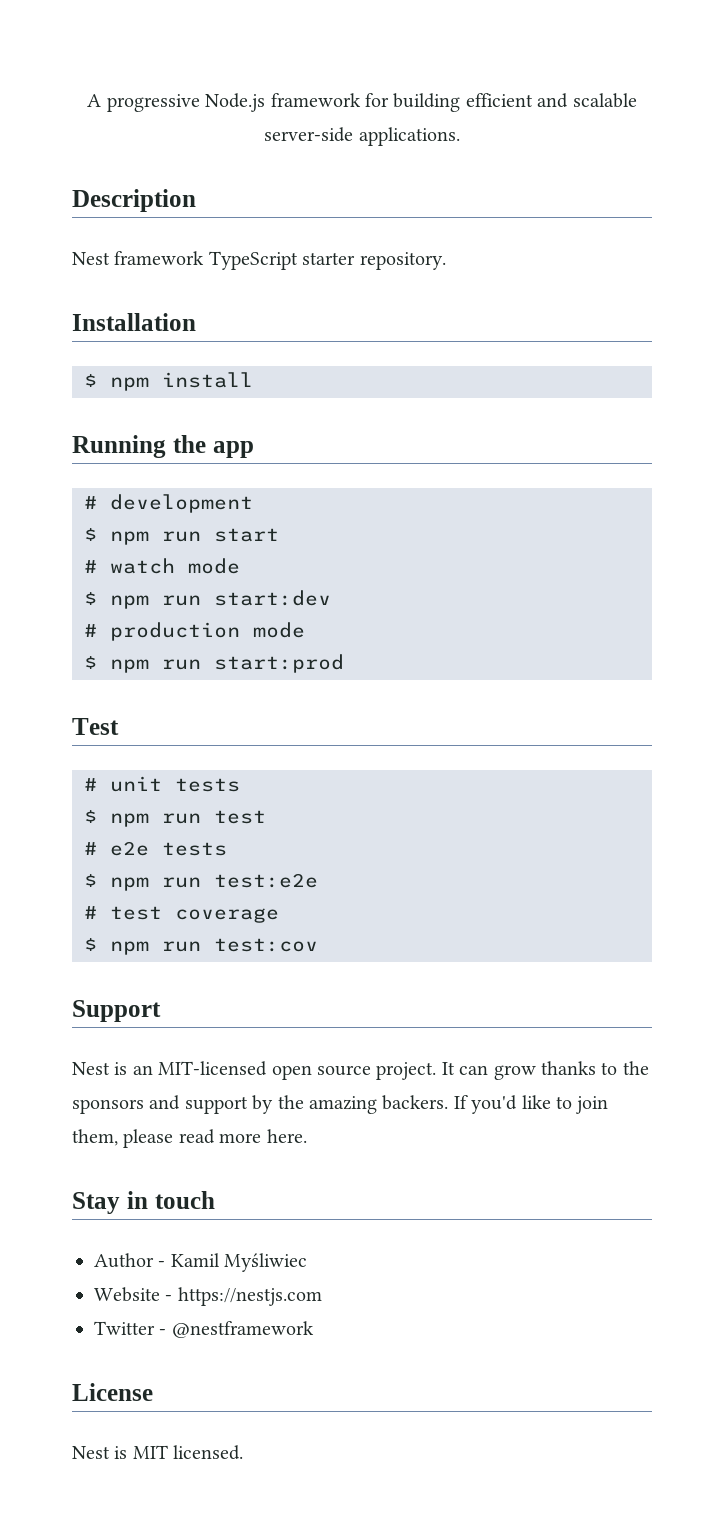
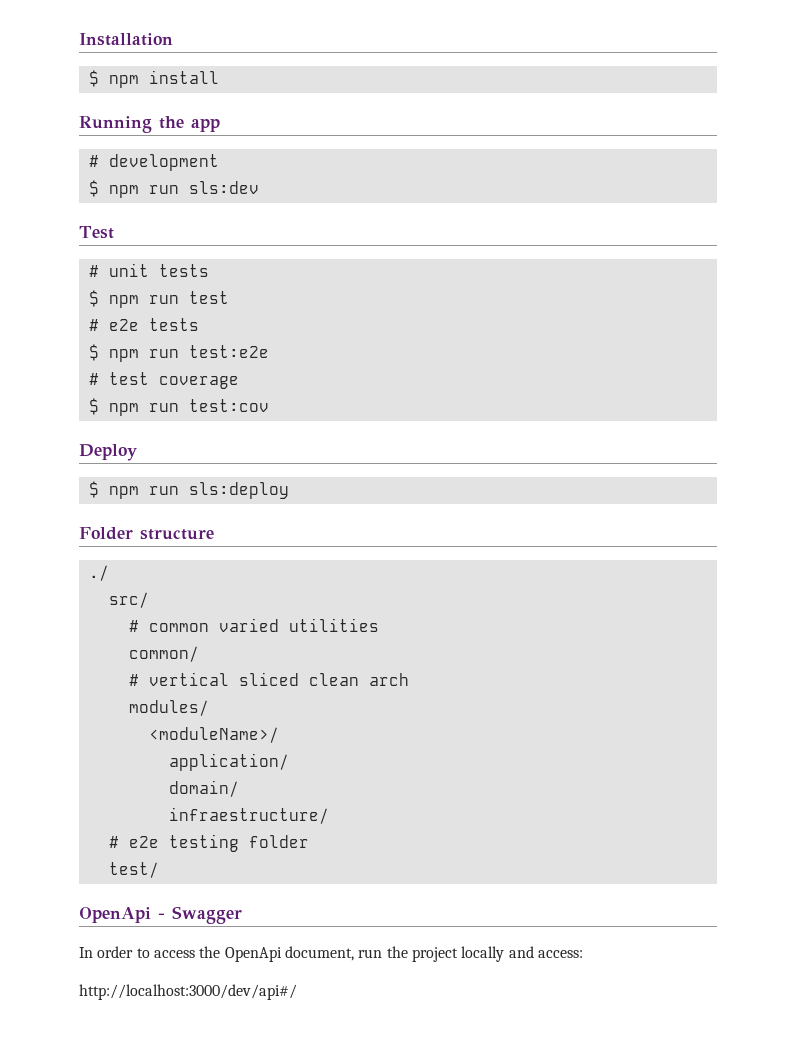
[87,93,637,112] [264,127,460,146] [72,189,196,212] [72,251,446,270] A progressive Node.js framework for building efficient and scalable server-side applications. // Description // Nest framework TypeScript starter repository. // -> (79, 39) none
[214,528,279,542] [84,558,240,574] [84,590,331,609] [84,622,305,641] [84,654,344,673] start // # watch mode // $ npm run start:dev // # production mode // $ npm run start:prod -> [188,181,259,194] sls:dev
[72,1000,161,1022] [72,1061,649,1080] [72,1095,609,1114] [72,1129,307,1148] [72,1191,215,1214] [94,1253,308,1272] [94,1287,322,1306] [94,1321,314,1338] [72,1383,153,1401] [72,1445,244,1460] Support // Nest is an MIT-licensed open source project. It can grow thanks to the sponsors and support by the amazing backers. If you'd like to join them, please read more here. // Stay in touch // Author - Kamil Myśliwiec // Website - https://nestjs.com // Twitter - @nestframework // License // Nest is MIT licensed. -> [79,444,137,461] [88,481,289,499] [79,527,214,540] [88,565,109,581] [108,592,149,608] [128,618,379,632] [128,646,199,662] [128,672,409,686] [128,700,209,716] [148,727,279,743] [168,753,289,771] [168,780,239,797] [168,807,329,824] [108,834,309,852] [108,862,159,878] [79,906,242,924] [79,946,583,962] [79,984,297,1000] Deploy // $ npm run sls:deploy // Folder structure // ./ // src/ // # common varied utilities // common/ // # vertical sliced clean arch // modules/ // <moduleName>/ // application/ // domain/ // infraestructure/ // # e2e testing folder // test/ // OpenApi - Swagger // In order to access the OpenApi document, run the project locally and access: // http://localhost:3000/dev/api#/

